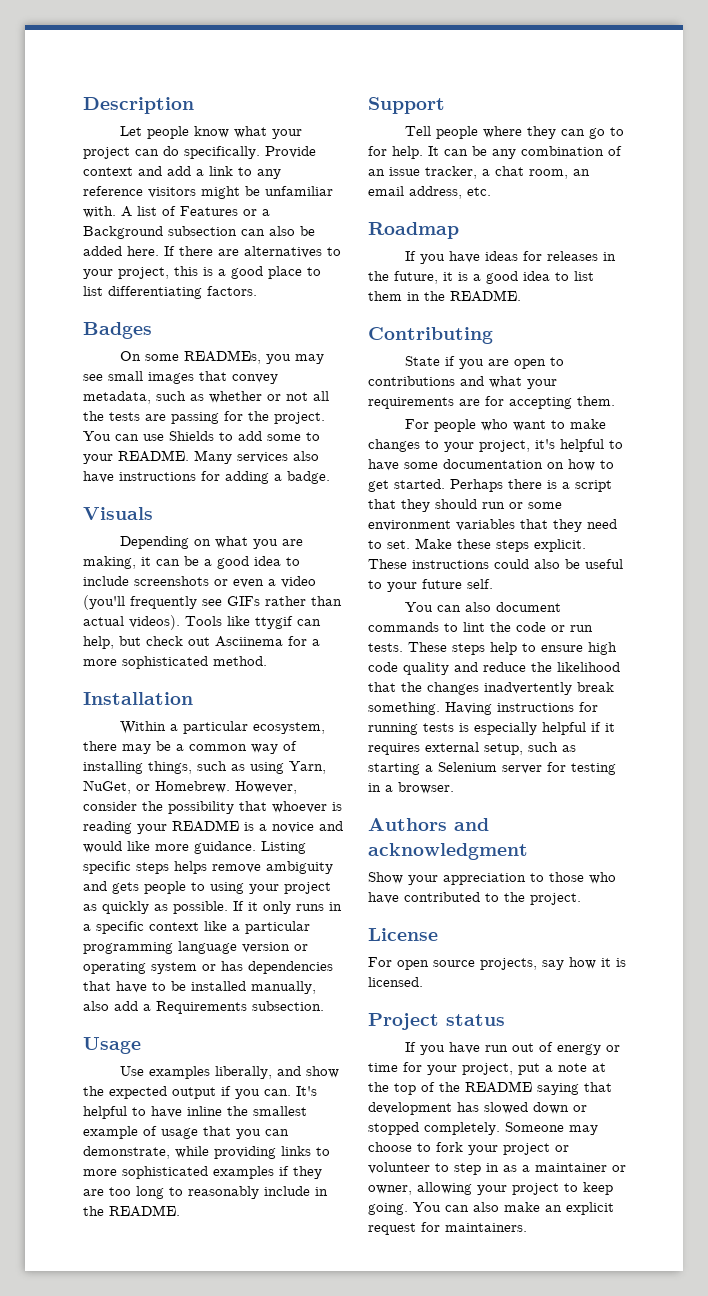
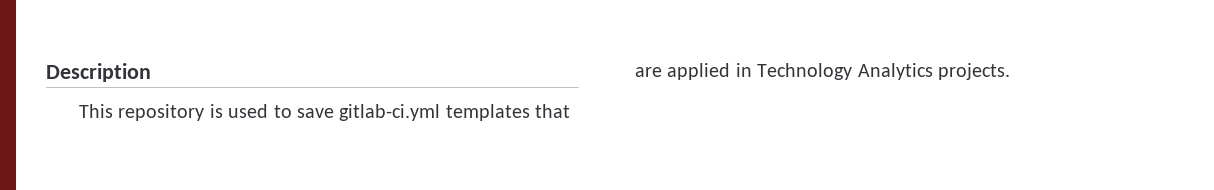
[120,126,303,139] [83,146,316,159] [83,166,281,179] [83,186,333,199] [83,206,270,218] [83,226,315,239] [83,246,341,258] [83,266,321,279] [83,286,257,299] [83,322,152,339] [120,350,325,364] [83,371,278,384] [83,391,329,404] [83,411,325,424] [83,431,320,441] [83,450,319,464] [83,471,330,484] [83,507,153,520] [120,536,304,549] [83,556,300,569] [83,576,316,588] [83,595,342,610] [83,615,321,630] [83,636,320,649] [83,656,267,669] [83,692,193,705] [120,721,326,734] [83,741,297,754] [83,761,326,774] [83,780,297,794] [83,801,342,814] [83,820,343,834] [83,841,306,854] [83,861,333,874] [83,881,331,894] [83,901,342,914] [83,921,310,934] [83,941,308,954] [83,961,333,974] [83,981,316,994] [83,1001,324,1014] [83,1037,141,1054] [120,1066,340,1079] [83,1086,317,1099] [83,1106,307,1119] [83,1126,289,1139] [83,1146,330,1159] [83,1166,322,1179] [83,1186,328,1199] [83,1205,180,1217] [368,97,445,114] [405,126,625,139] [368,146,622,159] [368,166,590,179] [368,186,491,199] [368,222,459,239] [405,251,617,264] [368,271,594,284] [368,290,521,302] [368,327,493,344] [405,356,565,369] [368,376,557,389] [368,396,615,409] [405,419,607,432] [368,439,623,452] [368,459,614,471] [368,479,612,492] [368,499,562,512] [368,519,617,532] [368,538,586,552] [368,559,623,569] [368,579,493,592] [405,602,562,612] [368,622,593,632] [368,642,617,655] [368,662,620,675] [368,682,614,695] [368,702,598,715] [368,722,615,735] [368,742,576,755] [368,762,616,775] [368,782,454,794] [368,818,489,831] [368,843,528,860] [368,872,616,885] [368,892,581,905] [368,928,438,941] [368,957,626,970] [368,977,423,987] [368,1013,505,1030] [405,1042,621,1055] [368,1062,606,1075] [368,1081,612,1095] [368,1102,587,1115] [368,1122,598,1135] [368,1142,569,1155] [368,1162,626,1175] [368,1182,613,1195] [368,1202,614,1215] [368,1222,527,1235] Let people know what your project can do specifically. Provide context and add a link to any reference visitors might be unfamiliar with. A list of Features or a Background subsection can also be added here. If there are alternatives to your project, this is a good place to list differentiating factors. // Badges // On some READMEs, you may see small images that convey metadata, such as whether or not all the tests are passing for the project. You can use Shields to add some to your README. Many services also have instructions for adding a badge. // Visuals // Depending on what you are making, it can be a good idea to include screenshots or even a video (you'll frequently see GIFs rather than actual videos). Tools like ttygif can help, but check out Asciinema for a more sophisticated method. // Installation // Within a particular ecosystem, there may be a common way of installing things, such as using Yarn, NuGet, or Homebrew. However, consider the possibility that whoever is reading your README is a novice and would like more guidance. Listing specific steps helps remove ambiguity and gets people to using your project as quickly as possible. If it only runs in a specific context like a particular programming language version or operating system or has dependencies that have to be installed manually, also add a Requirements subsection. // Usage // Use examples liberally, and show the expected output if you can. It's helpful to have inline the smallest example of usage that you can demonstrate, while providing links to more sophisticated examples if they are too long to reasonably include in the README. // Support // Tell people where they can go to for help. It can be any combination of an issue tracker, a chat room, an email address, etc. // Roadmap // If you have ideas for releases in the future, it is a good idea to list them in the README. // Contributing // State if you are open to contributions and what your requirements are for accepting them. // For people who want to make changes to your project, it's helpful to have some documentation on how to get started. Perhaps there is a script that they should run or some environment variables that they need to set. Make these steps explicit. These instructions could also be useful to your future self. // You can also document commands to lint the code or run tests. These steps help to ensure high code quality and reduce the likelihood that the changes inadvertently break something. Having instructions for running tests is especially helpful if it requires external setup, such as starting a Selenium server for testing in a browser. // Authors and acknowledgment // Show your appreciation to those who have contributed to the project. // License // For open source projects, say how it is licensed. // Project status // If you have run out of energy or time for your project, put a note at the top of the README saying that development has slowed down or stopped completely. Someone may choose to fork your project or volunteer to step in as a maintainer or owner, allowing your project to keep going. You can also make an explicit request for maintainers. -> [78,104,571,121] [635,63,1010,80] This repository is used to save gitlab-ci.yml templates that are applied in Technology Analytics projects.

